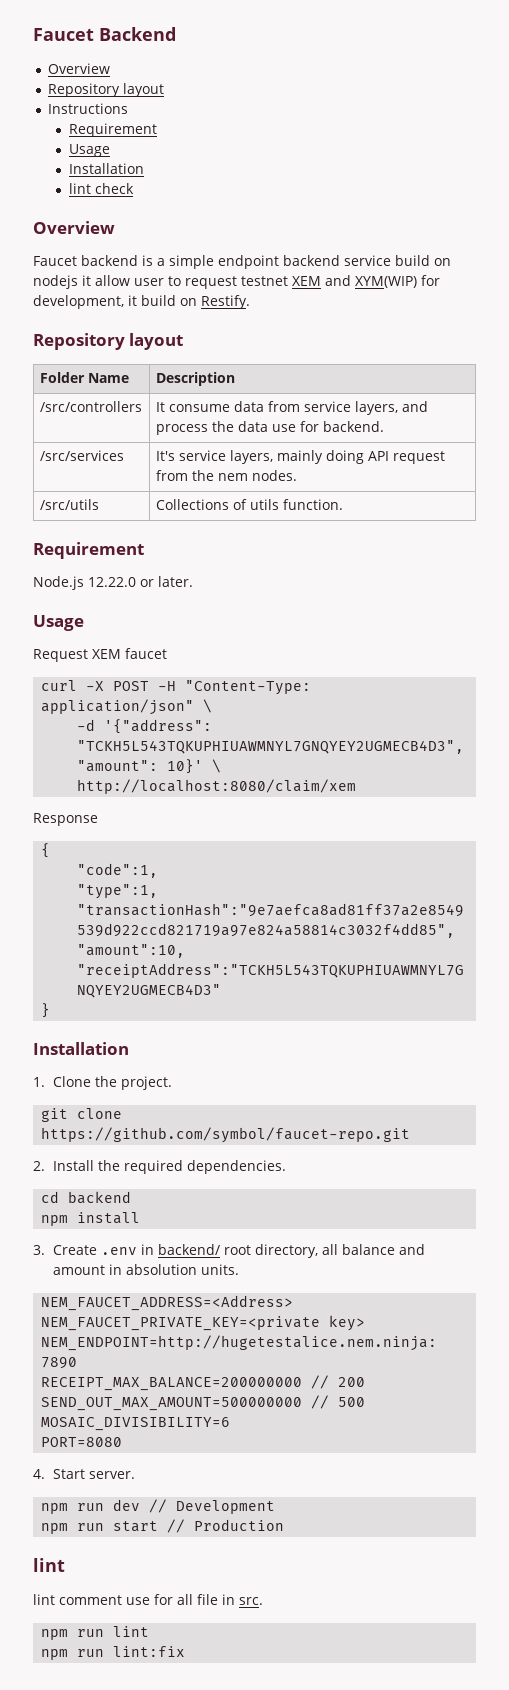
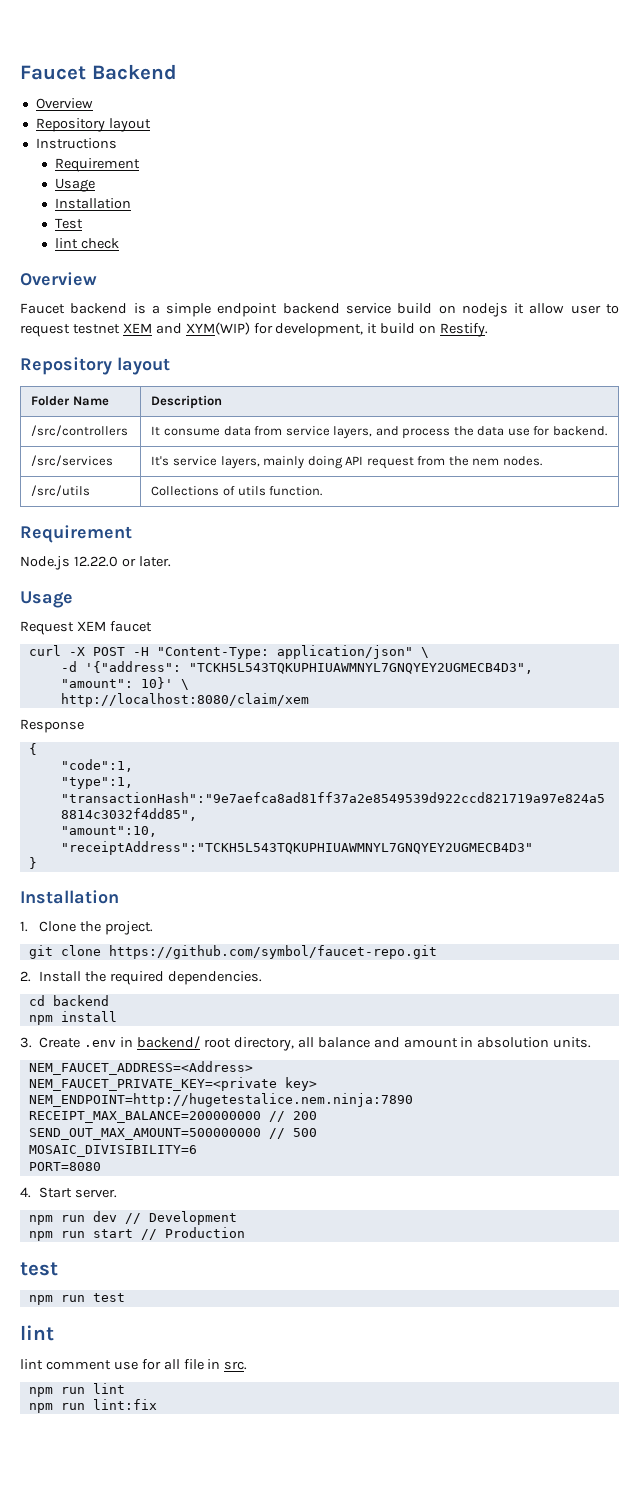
(144, 168) none -> [55,218,84,229] // Test
(285, 1525) none -> [20,1262,58,1276] [28,1293,125,1305] // test // npm run test

